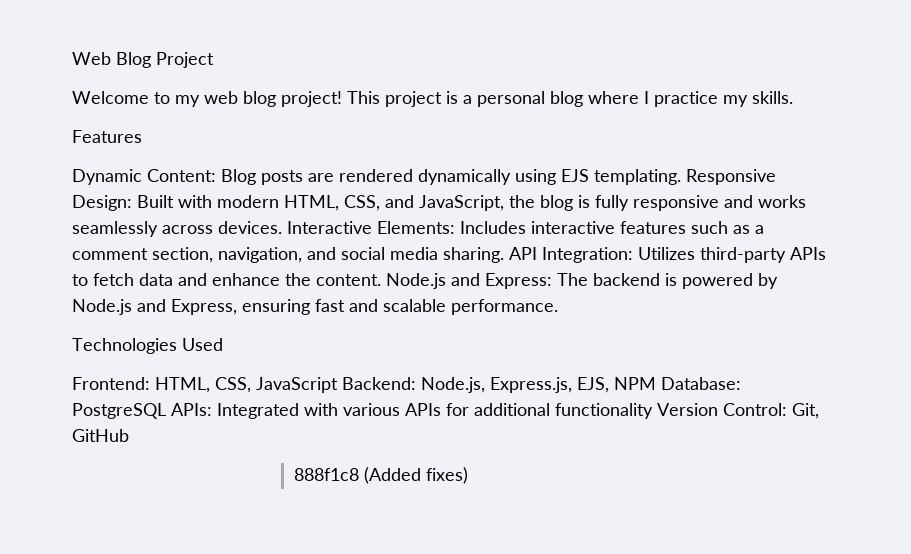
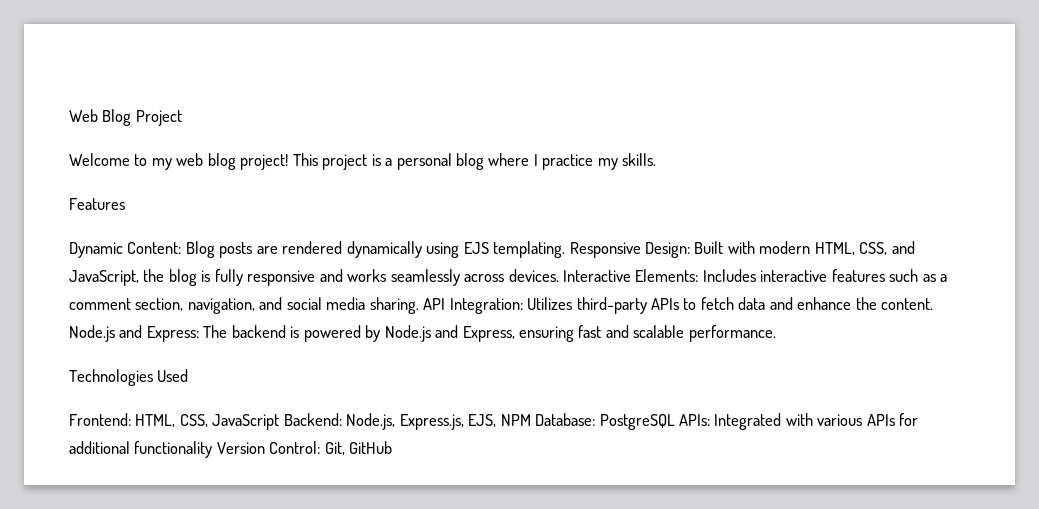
[293,467,468,484] // 888f1c8 (Added fixes) -> (393, 447) none

